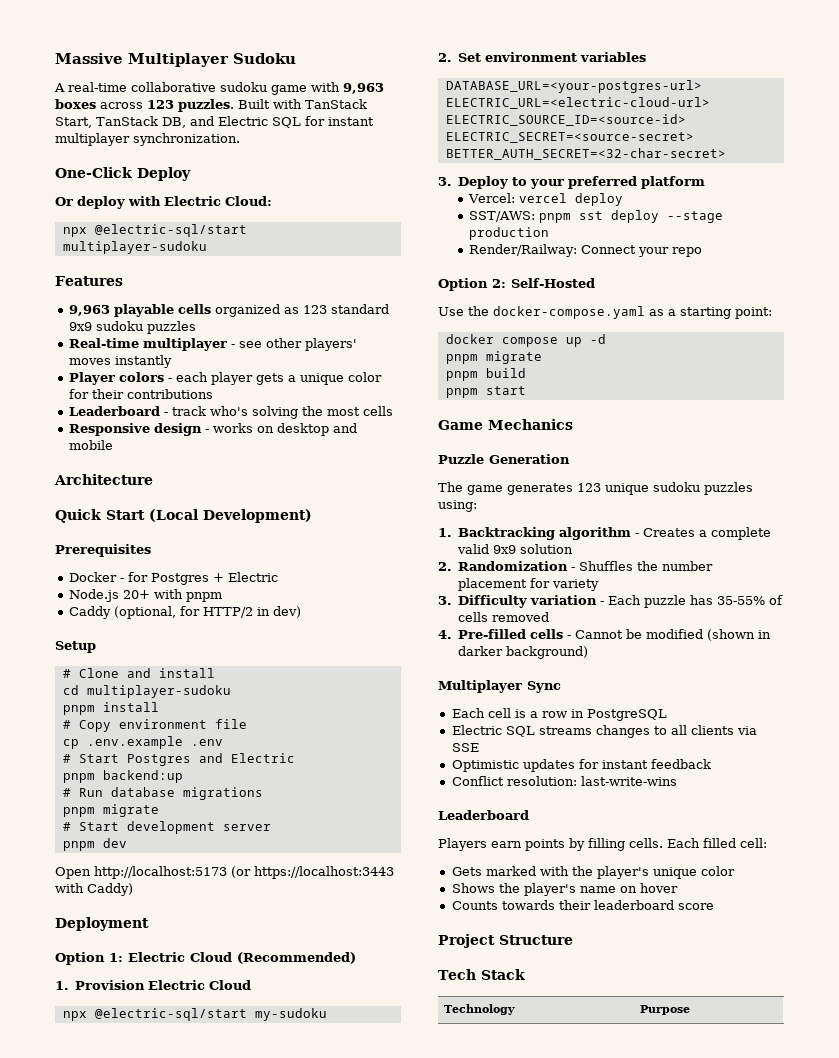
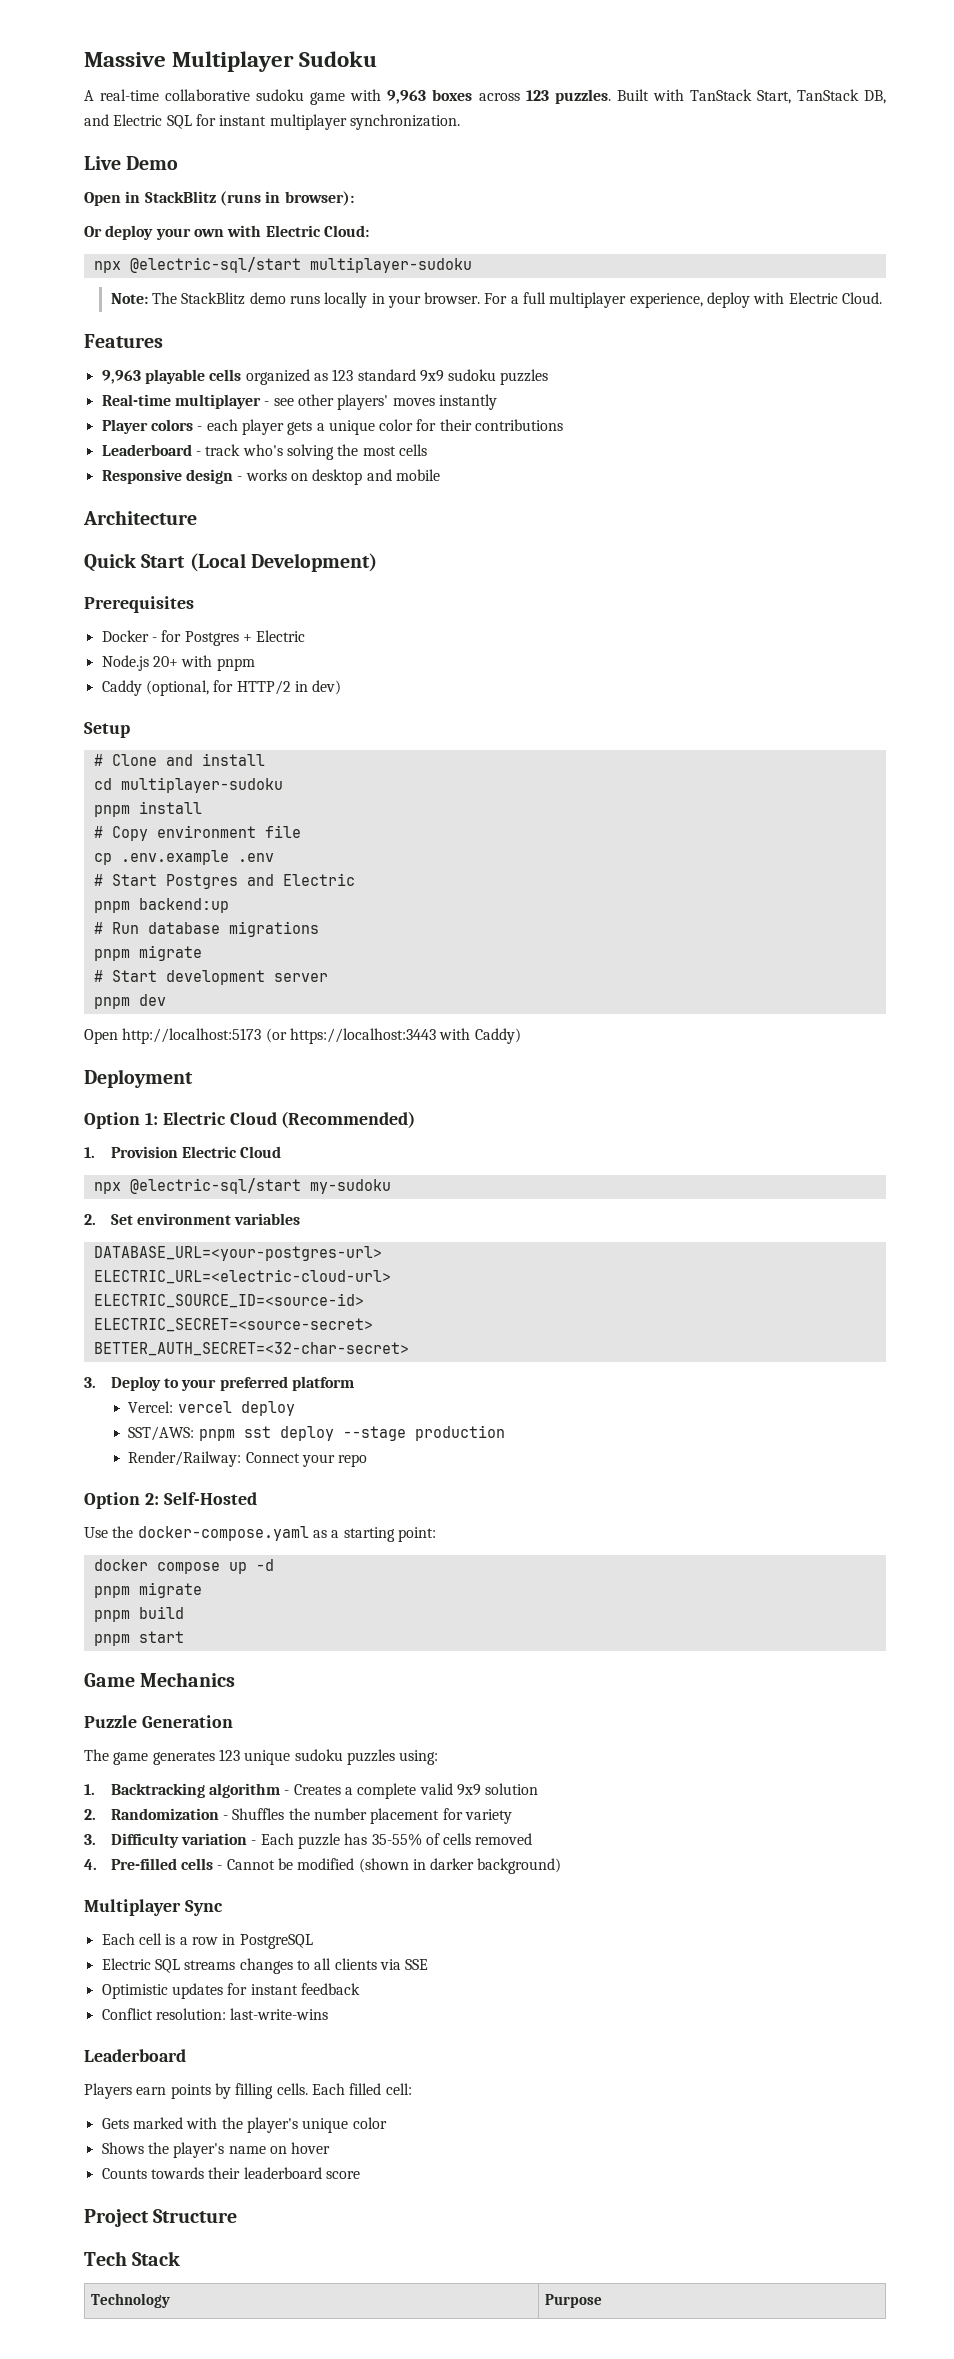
[55,167,191,181] One-Click Deploy -> [84,156,179,170] [84,191,354,206] Live Demo // Open in StackBlitz (runs in browser):
(125, 202) none -> [155,228,224,240] your own
(207, 247) none -> [110,292,883,308] // Note: The StackBlitz demo runs locally in your browser. For a full multiplayer experience, deploy with Electric Cloud.

